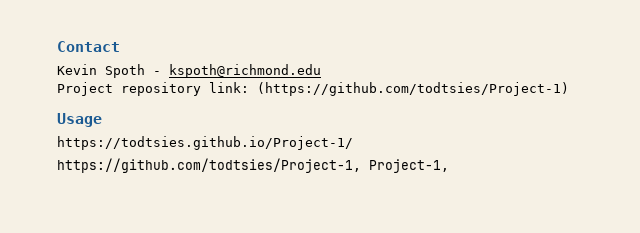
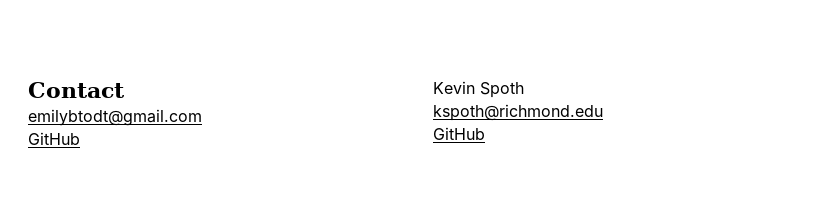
(120, 46) none -> [28,109,202,126] [28,132,80,145] // emilybtodt@gmail.com // GitHub
[153,71,161,75] - -> (524, 90) //
[57,82,569,96] [57,113,102,127] [57,136,353,150] [57,158,449,173] Project repository link: (https://github.com/todtsies/Project-1) // Usage // https://todtsies.github.io/Project-1/ // https://github.com/todtsies/Project-1, Project-1, -> [433,127,485,140] GitHub

